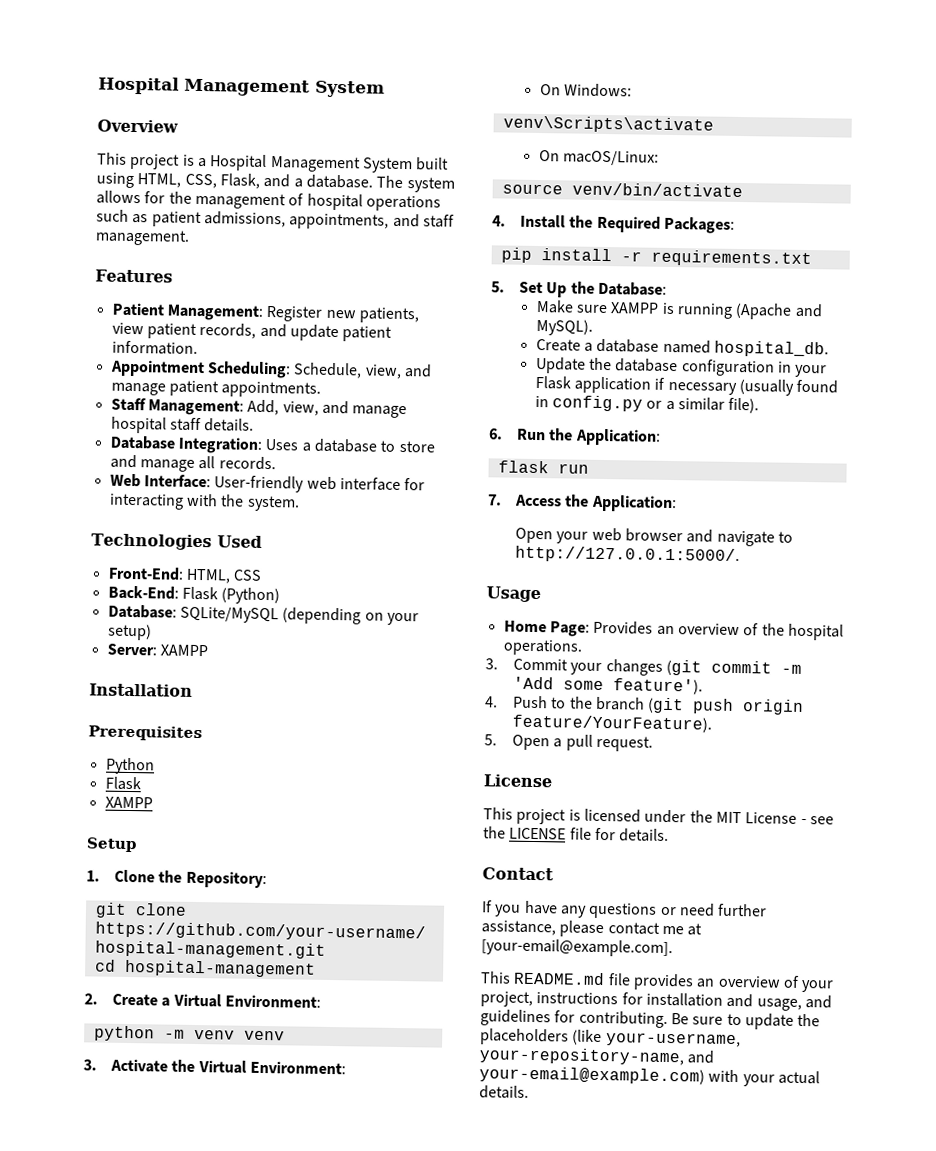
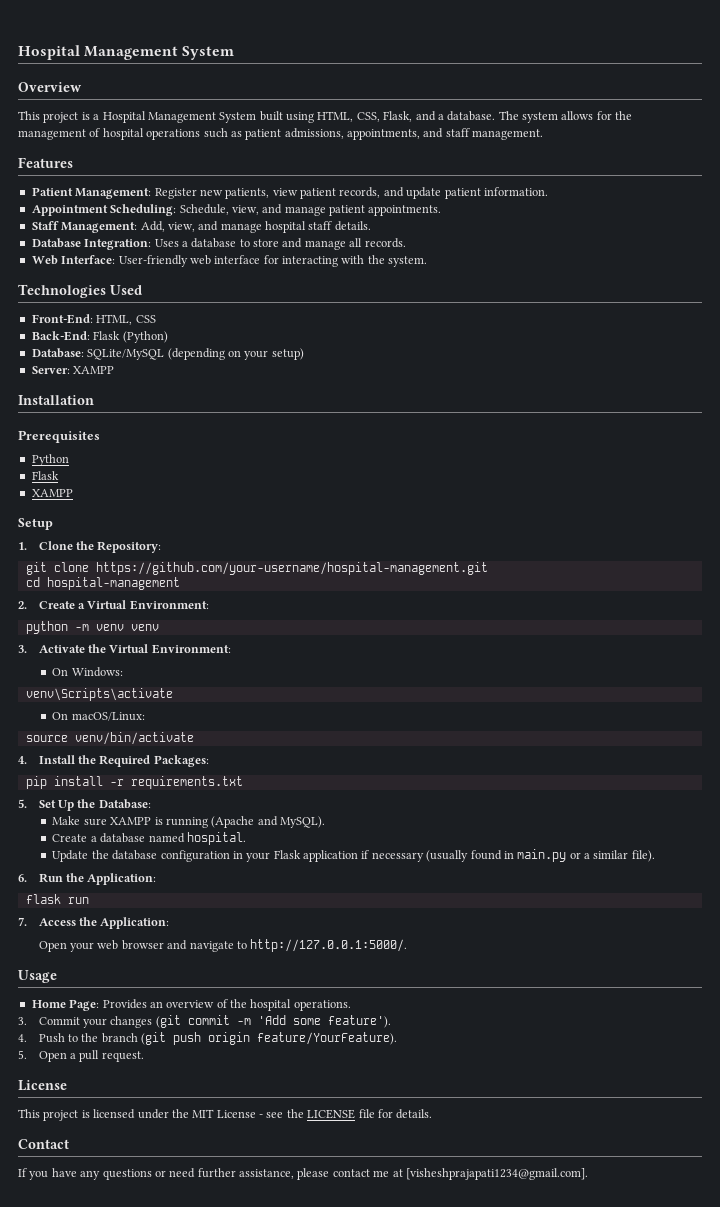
[713,340,829,358] hospital_db. -> [186,832,246,845] hospital.
[551,395,643,412] config.py -> [517,849,567,862] main.py
[481,938,673,958] [480,971,835,993] [480,991,832,1011] [480,1009,821,1030] [480,1028,741,1048] [479,1047,715,1066] [479,1066,820,1087] [479,1085,529,1099] [your-email@example.com]. // This README.md file provides an overview of your project, instructions for installation and usage, and guidelines for contributing. Be sure to update the placeholders (like your-username, your-repository-name, and your-email@example.com) with your actual details. -> [405,1168,588,1180] [visheshprajapati1234@gmail.com].

